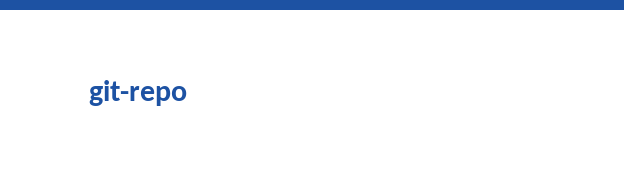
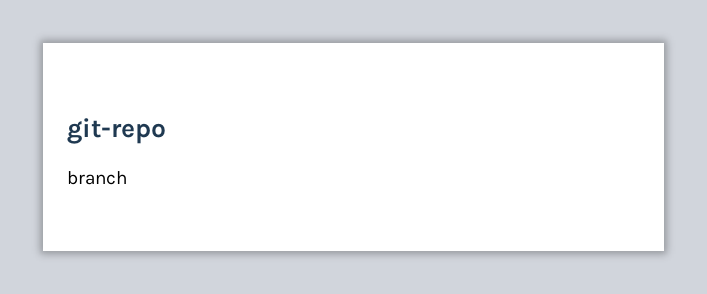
(187, 93) none -> [67,171,127,185] // branch

